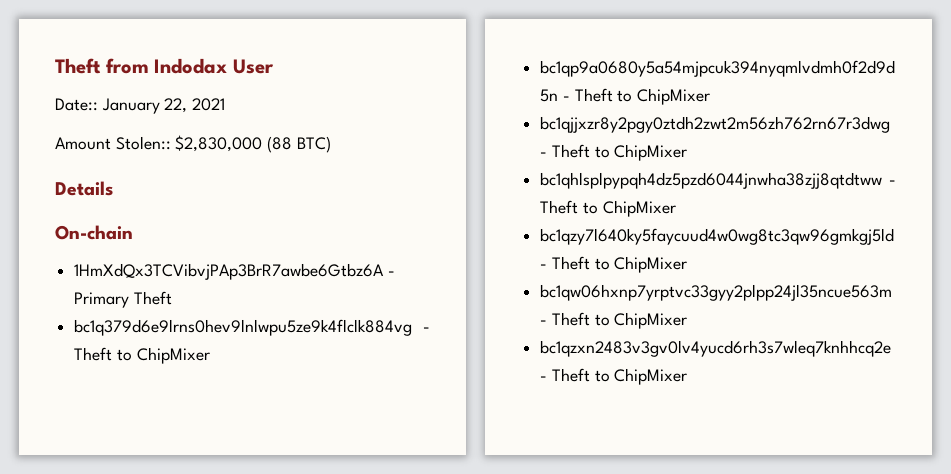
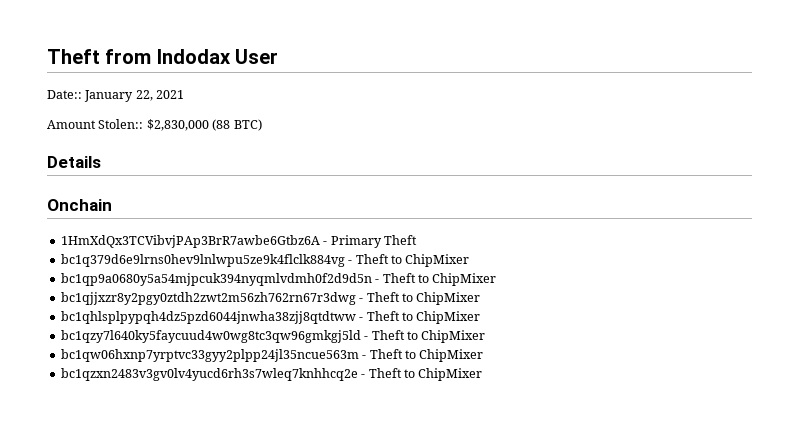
[55,225,133,240] On-chain -> [47,199,112,211] Onchain

